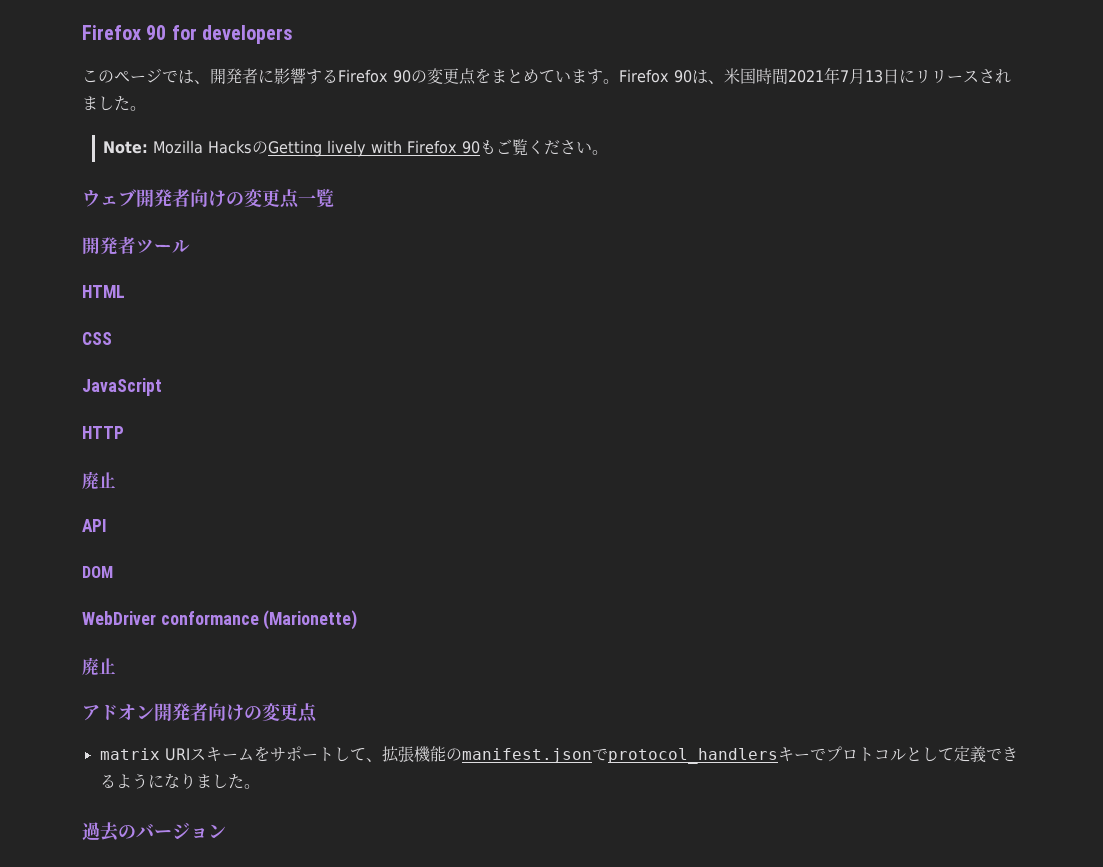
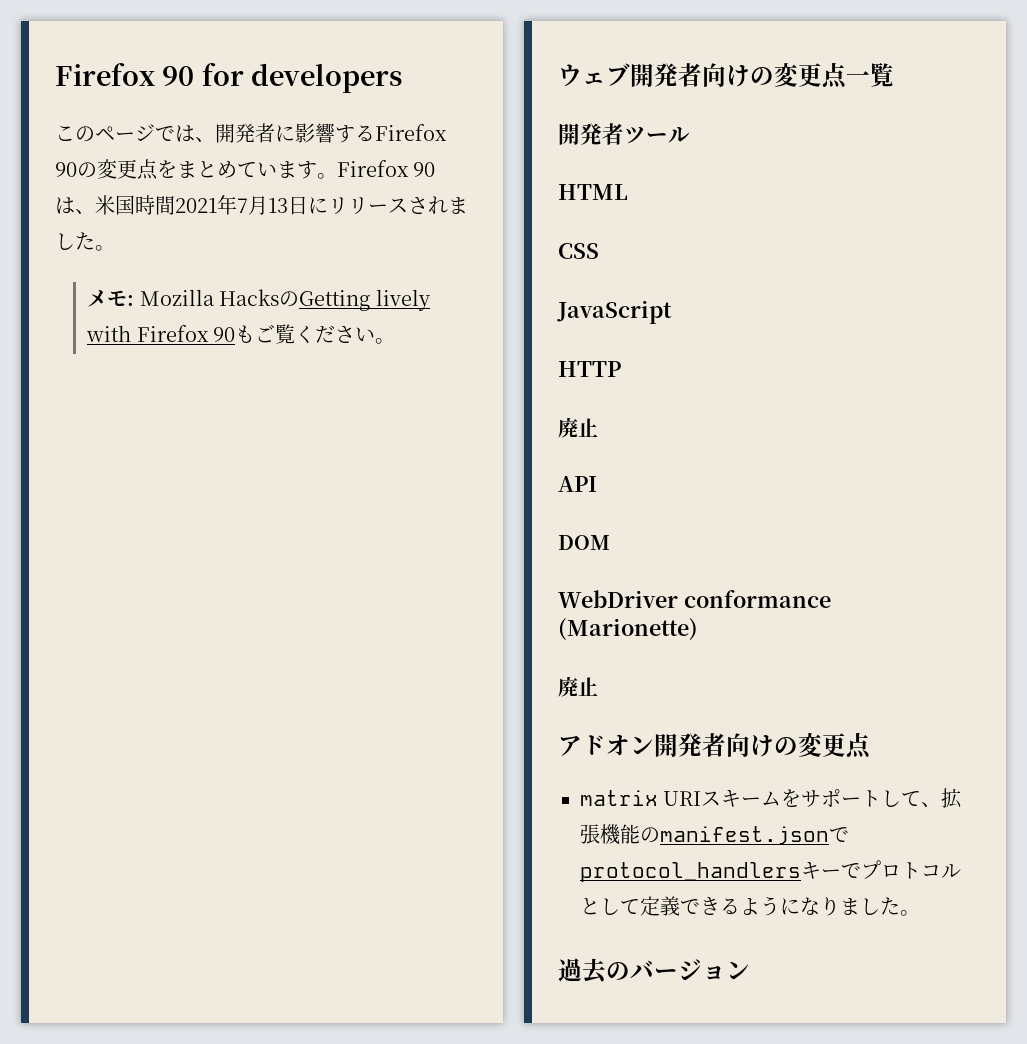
[103,141,149,154] Note: -> [87,290,135,307] メモ:

